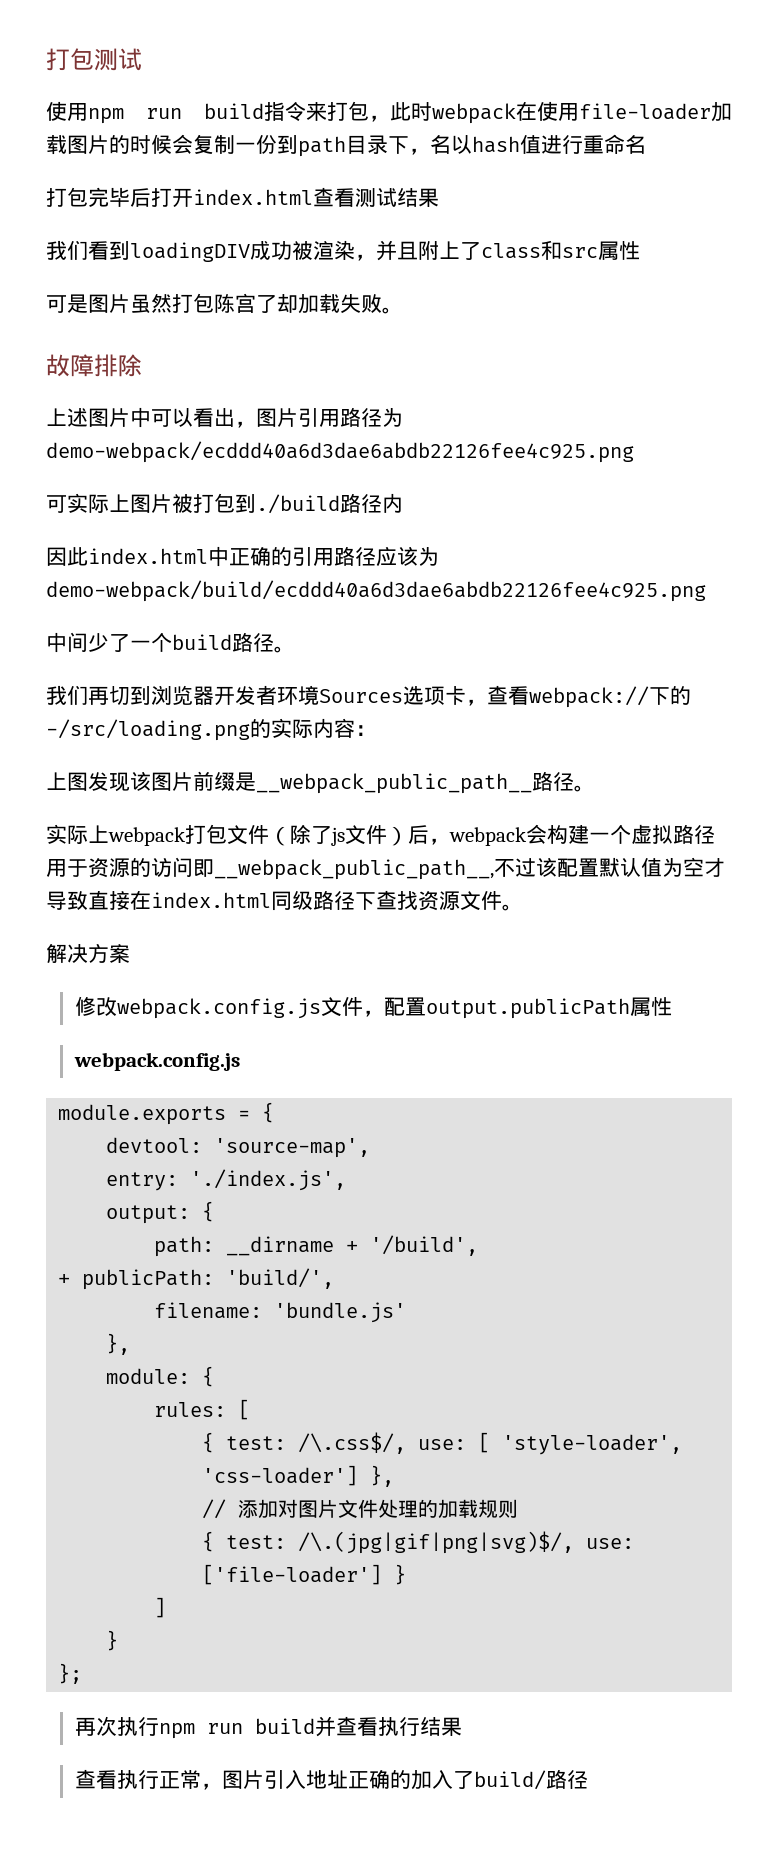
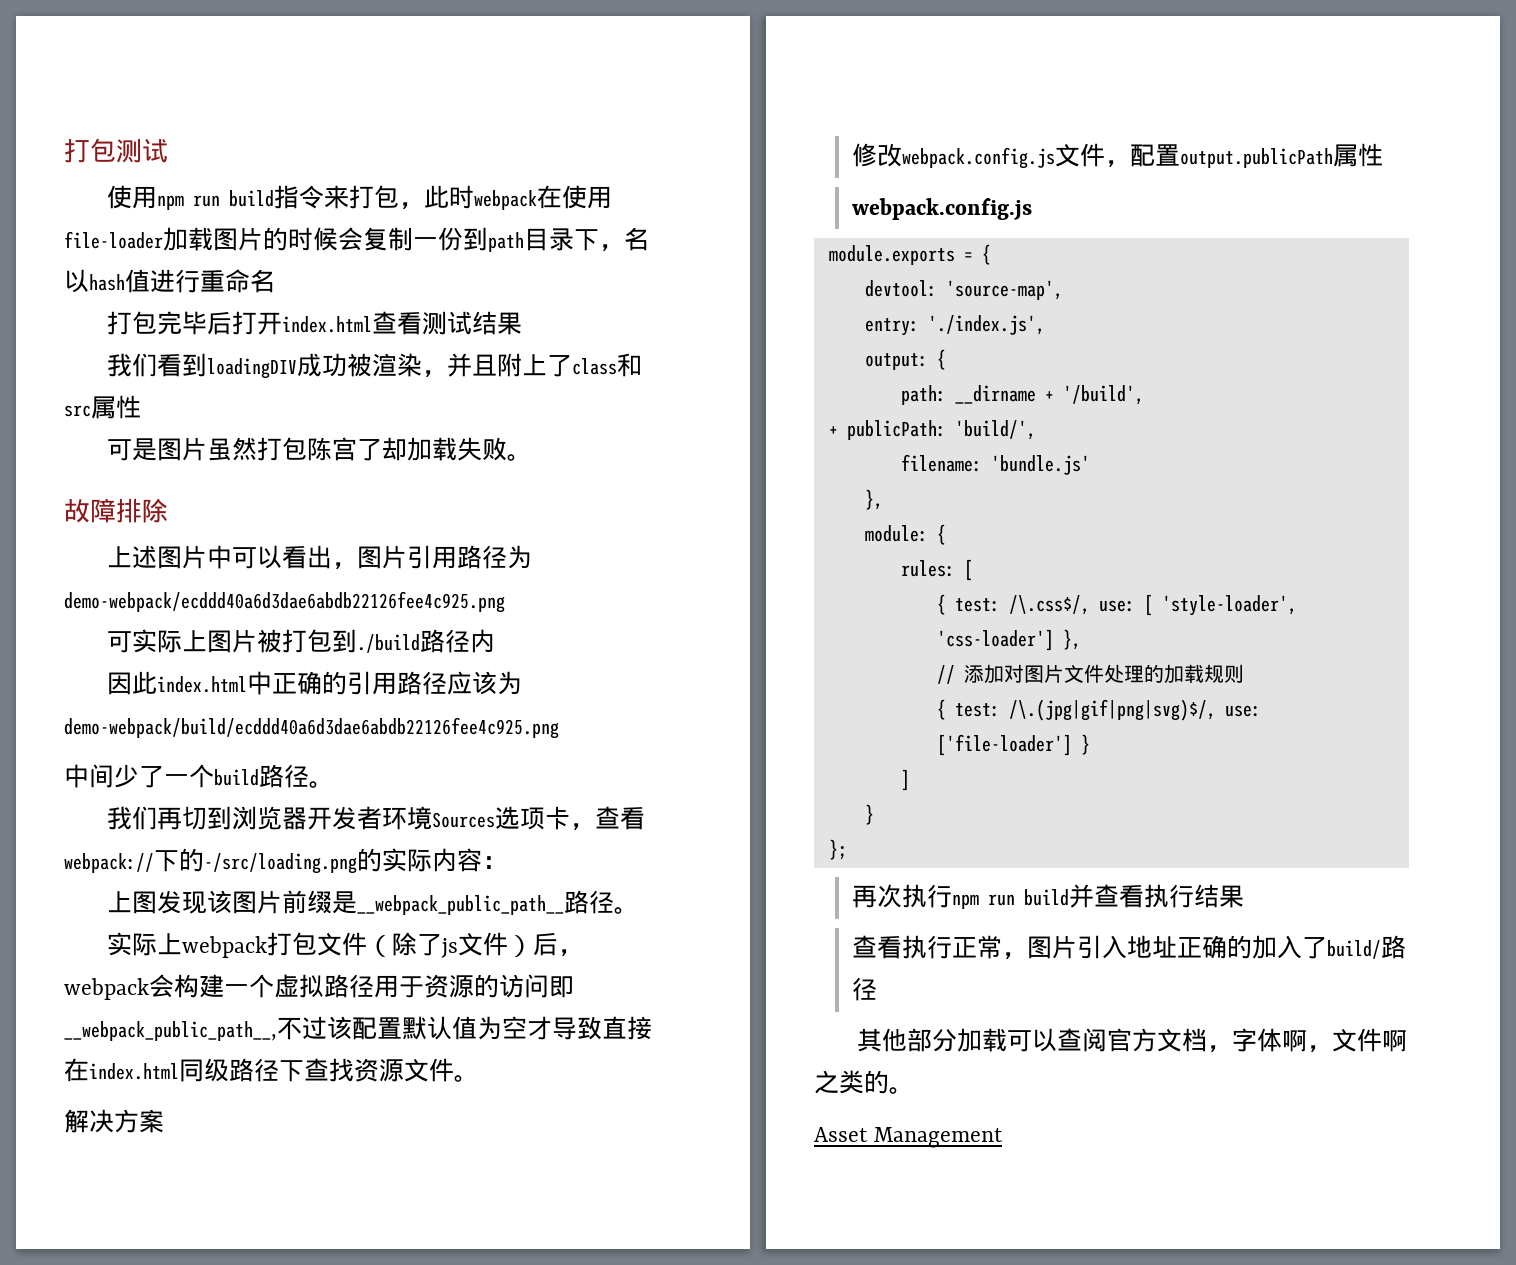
(588, 1779) none -> [857,1028,1408,1053] [814,1070,914,1094] [814,1127,1003,1148] // 其他部分加载可以查阅官方文档，字体啊，文件啊之类的。 // Asset Management

